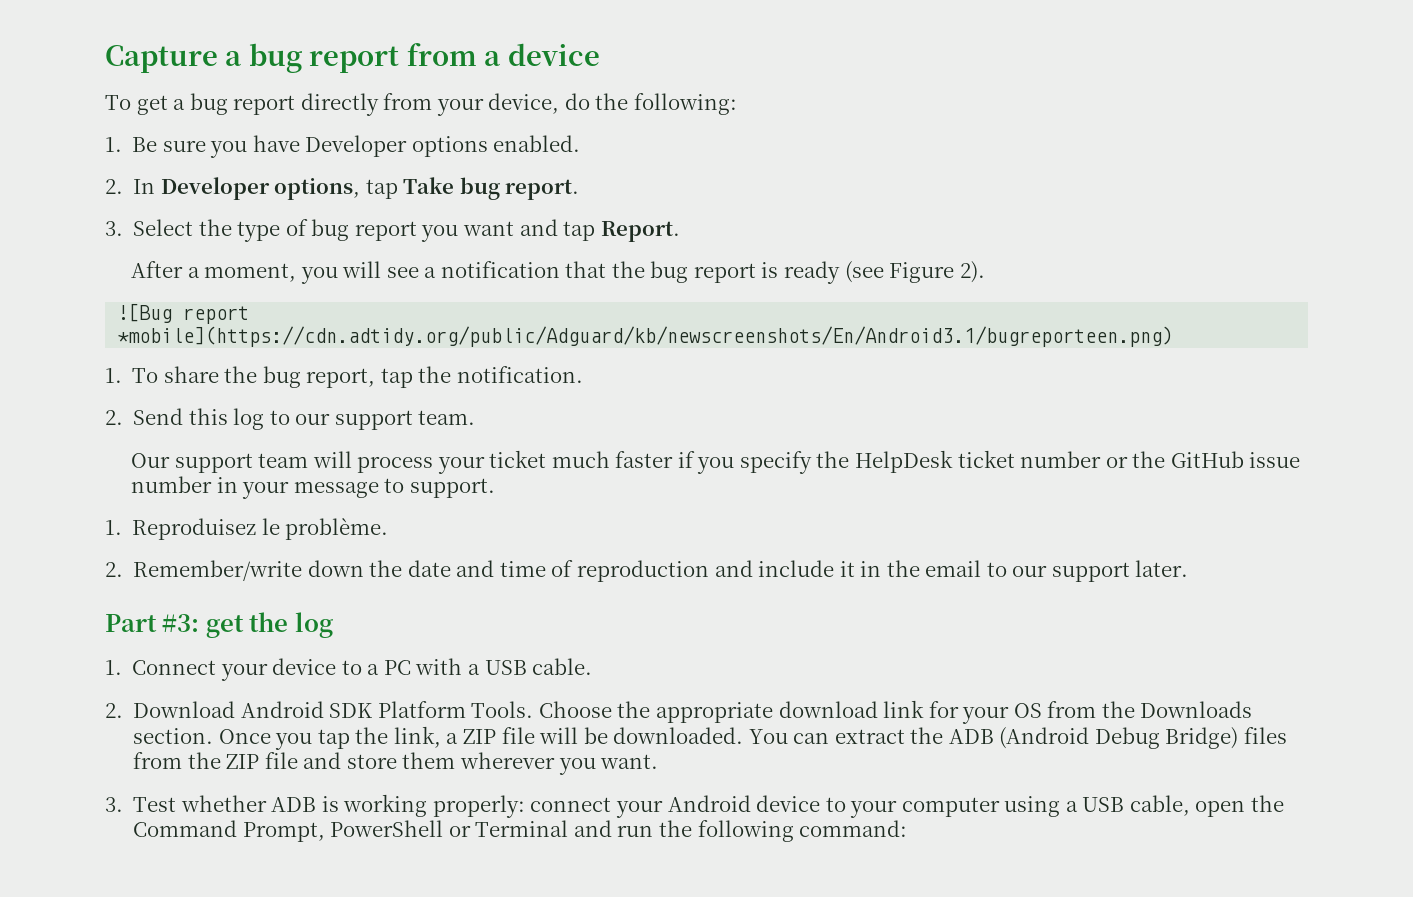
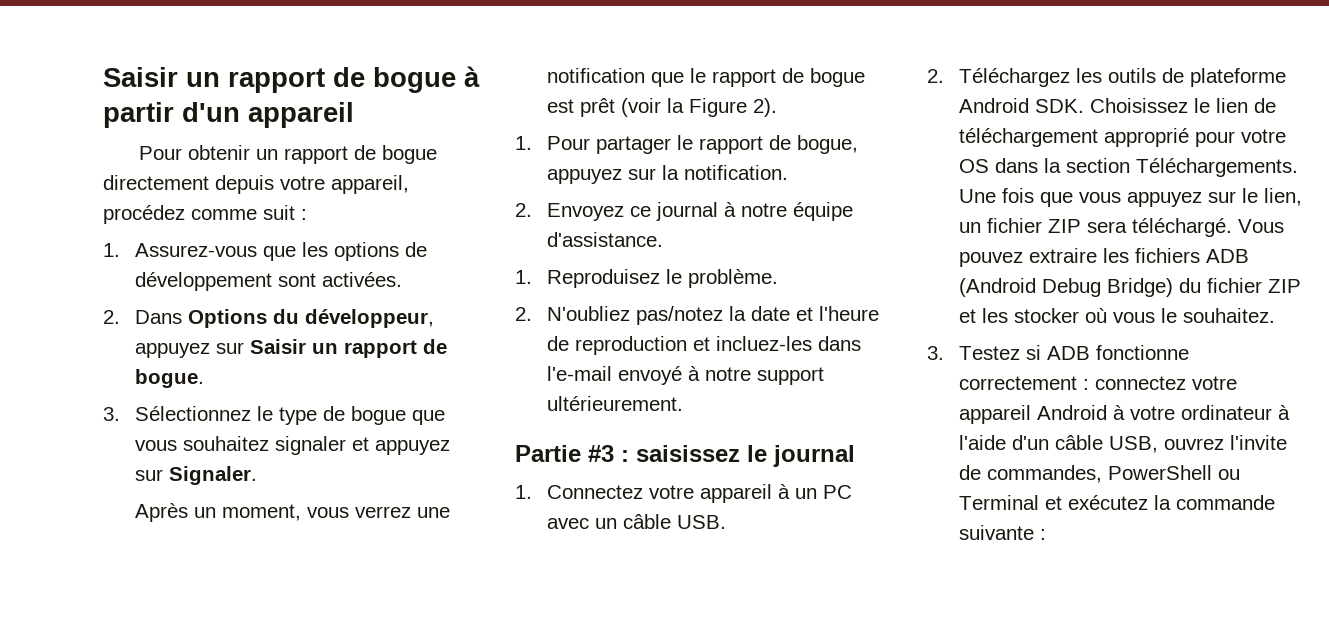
[105,43,600,73] [105,93,737,116] [105,135,581,158] [105,177,580,200] [105,219,680,242] [131,261,985,284] [117,303,250,324] [117,326,1174,347] [105,366,583,388] [105,408,476,430] [131,450,1301,474] [131,476,495,499] Capture a bug report from a device // To get a bug report directly from your device, do the following: // 1. Be sure you have Developer options enabled. // 2. In Developer options, tap Take bug report. // 3. Select the type of bug report you want and tap Report. // After a moment, you will see a notification that the bug report is ready (see Figure 2). // ![Bug report *mobile](https://cdn.adtidy.org/public/Adguard/kb/newscreenshots/En/Android3.1/bugreporteen.png) // 1. To share the bug report, tap the notification. // 2. Send this log to our support team. // Our support team will process your ticket much faster if you specify the HelpDesk ticket number or the GitHub issue number in your message to support. -> [103,66,480,93] [103,102,354,128] [139,145,438,164] [103,175,409,194] [103,205,307,224] [103,242,427,261] [134,272,402,291] [103,309,434,328] [134,339,447,358] [134,369,204,388] [103,406,445,425] [134,436,450,455] [134,466,257,485] [134,503,450,522] [546,68,865,87] [546,98,777,117] [515,135,858,154] [546,165,788,184] [515,202,853,221] [546,232,663,247] Saisir un rapport de bogue à partir d'un appareil // Pour obtenir un rapport de bogue directement depuis votre appareil, procédez comme suit : // 1. Assurez-vous que les options de développement sont activées. // 2. Dans Options du développeur, appuyez sur Saisir un rapport de bogue. // 3. Sélectionnez le type de bogue que vous souhaitez signaler et appuyez sur Signaler. // Après un moment, vous verrez une notification que le rapport de bogue est prêt (voir la Figure 2). // 1. Pour partager le rapport de bogue, appuyez sur la notification. // 2. Envoyez ce journal à notre équipe d'assistance.
[133,560,1189,582] [105,612,333,638] [105,658,593,681] [105,700,1253,724] [133,726,1287,750] [133,752,659,775] [105,794,1284,818] [133,820,908,842] Remember/write down the date and time of reproduction and include it in the email to our support later. // Part #3: get the log // 1. Connect your device to a PC with a USB cable. // 2. Download Android SDK Platform Tools. Choose the appropriate download link for your OS from the Downloads section. Once you tap the link, a ZIP file will be downloaded. You can extract the ADB (Android Debug Bridge) files from the ZIP file and store them wherever you want. // 3. Test whether ADB is working properly: connect your Android device to your computer using a USB cable, open the Command Prompt, PowerShell or Terminal and run the following command: -> [546,306,879,325] [546,336,861,355] [546,366,824,385] [546,396,683,411] [515,445,855,467] [515,484,852,503] [546,514,726,529] [927,68,1286,87] [958,98,1276,113] [958,128,1286,147] [958,158,1298,177] [958,188,1302,207] [958,218,1284,237] [958,248,1249,267] [958,278,1301,297] [958,308,1275,323] [927,345,1189,360] [958,376,1237,390] [958,405,1290,424] [958,435,1287,453] [958,465,1240,483] [958,495,1275,510] [958,525,1046,540] N'oubliez pas/notez la date et l'heure de reproduction et incluez-les dans l'e-mail envoyé à notre support ultérieurement. // Partie #3 : saisissez le journal // 1. Connectez votre appareil à un PC avec un câble USB. // 2. Téléchargez les outils de plateforme Android SDK. Choisissez le lien de téléchargement approprié pour votre OS dans la section Téléchargements. Une fois que vous appuyez sur le lien, un fichier ZIP sera téléchargé. Vous pouvez extraire les fichiers ADB (Android Debug Bridge) du fichier ZIP et les stocker où vous le souhaitez. // 3. Testez si ADB fonctionne correctement : connectez votre appareil Android à votre ordinateur à l'aide d'un câble USB, ouvrez l'invite de commandes, PowerShell ou Terminal et exécutez la commande suivante :

